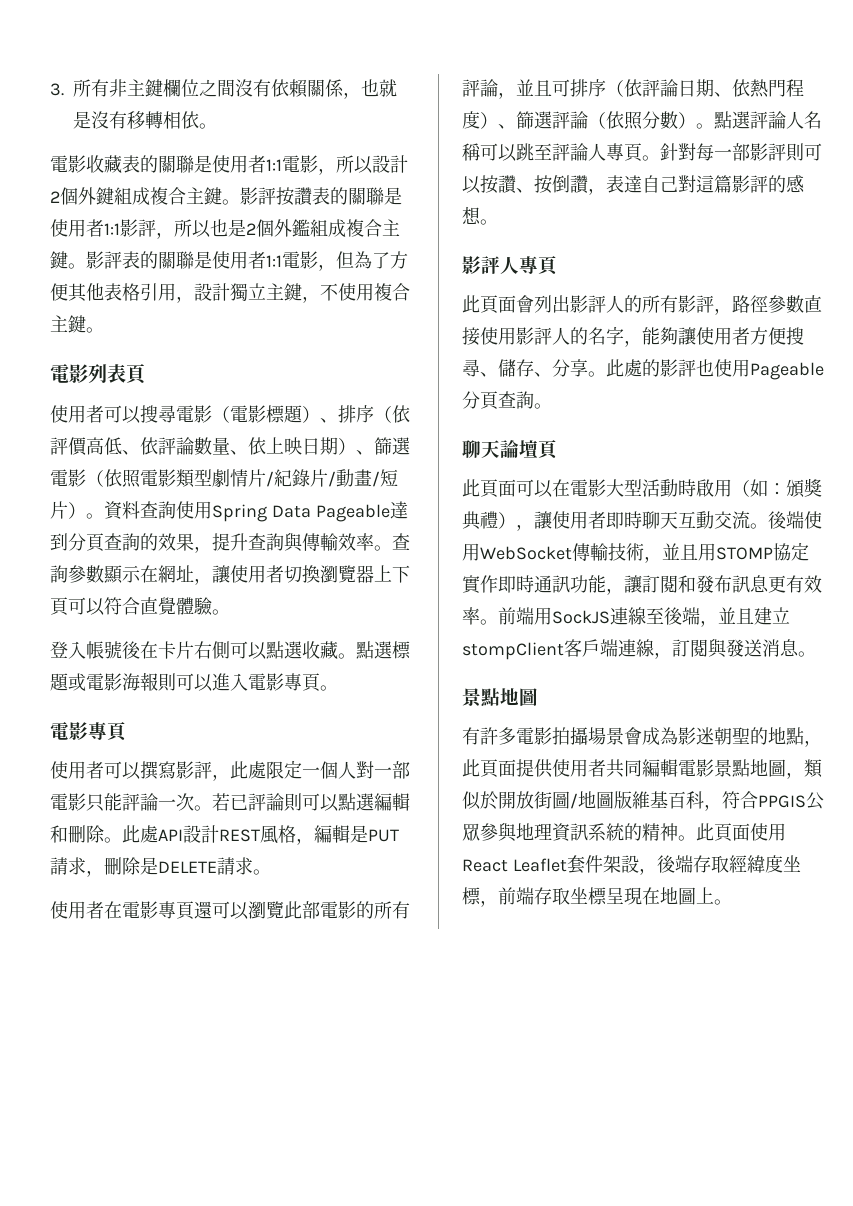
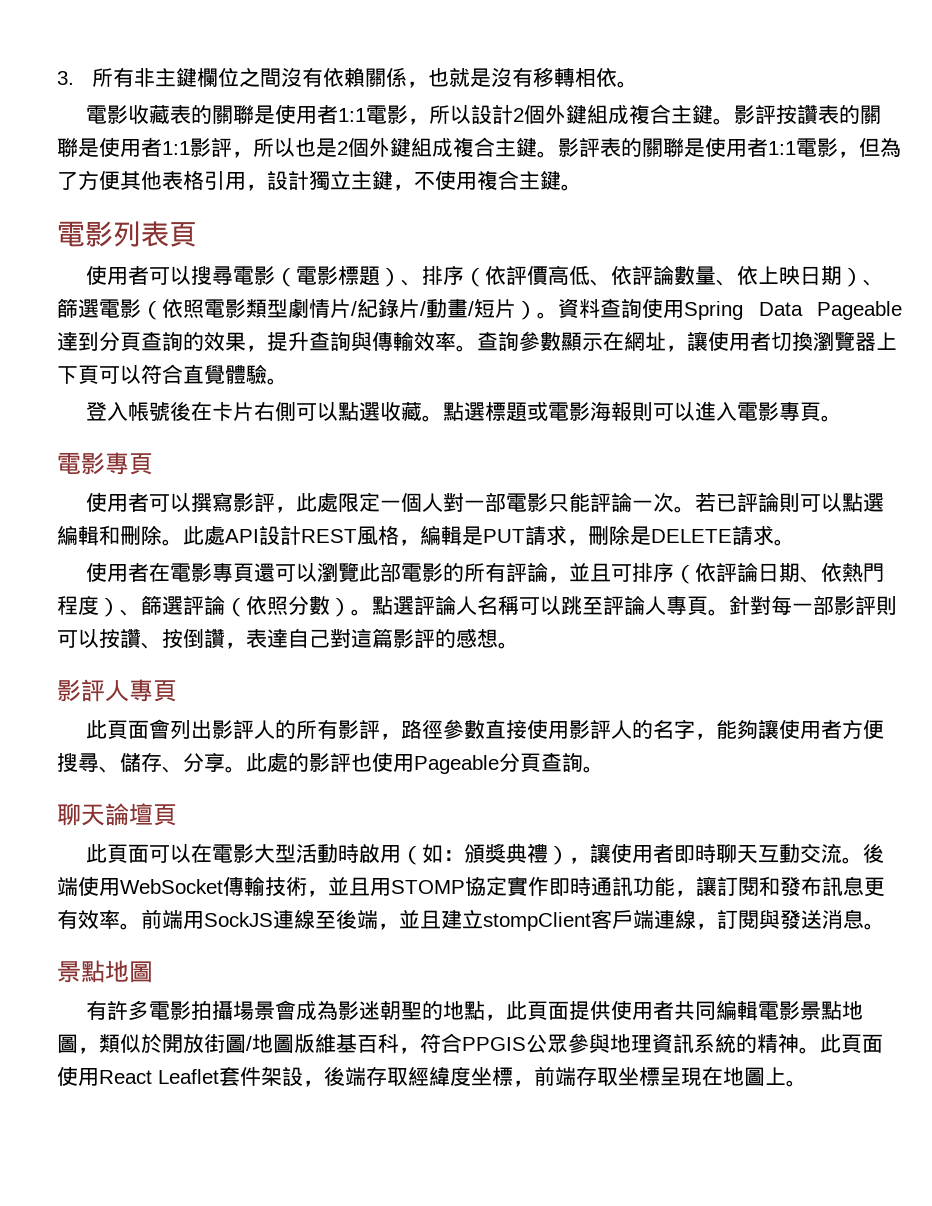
[292,219,310,237] 鑑 -> [390,138,411,157] 鍵

